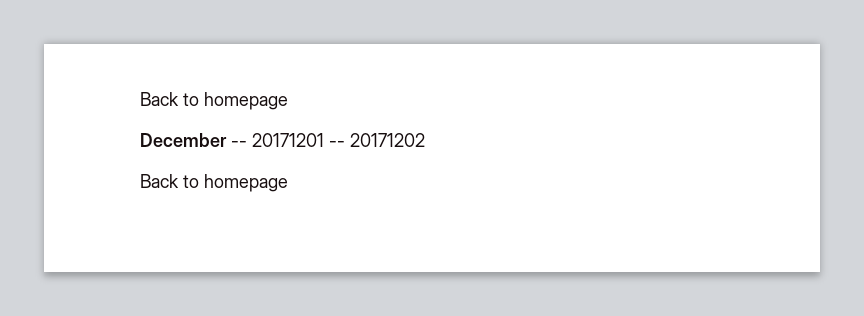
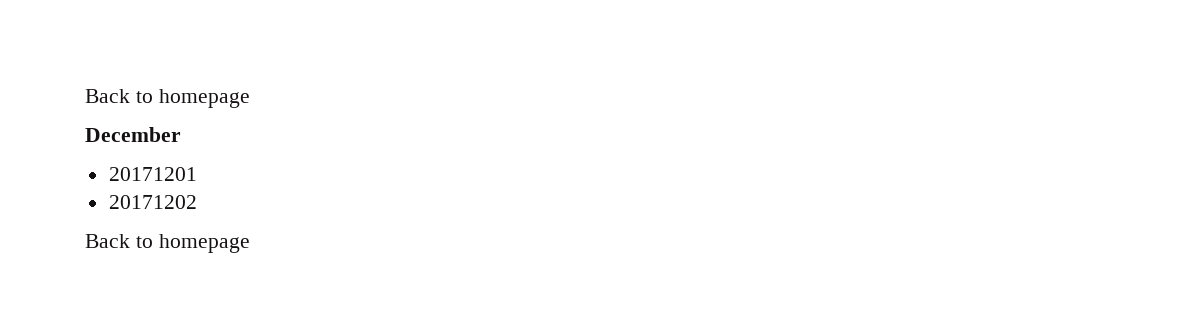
[231,141,247,147] -- -> (181, 134) //
[329,141,345,147] -- -> (197, 174) //

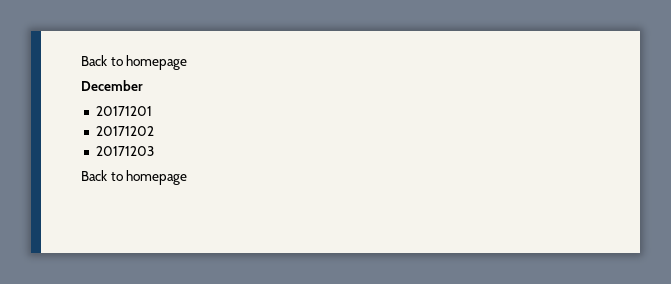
(197, 202) none -> [95,146,154,156] // 20171203

